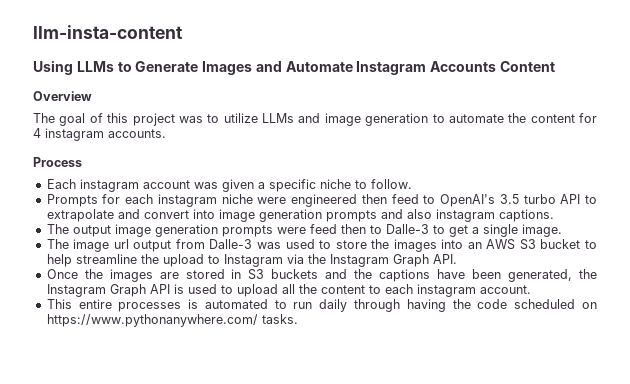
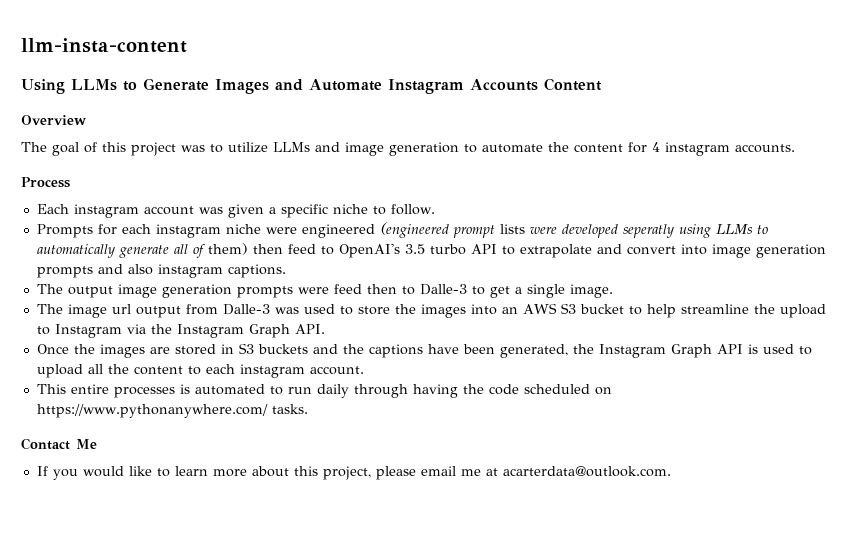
(358, 200) none -> [379,222,768,238] [36,243,248,258] (engineered prompt lists were developed seperatly using LLMs to automatically generate all of them)
(298, 319) none -> [21,438,97,450] [36,466,671,480] // Contact Me // If you would like to learn more about this project, please email me at acarterdata@outlook.com.

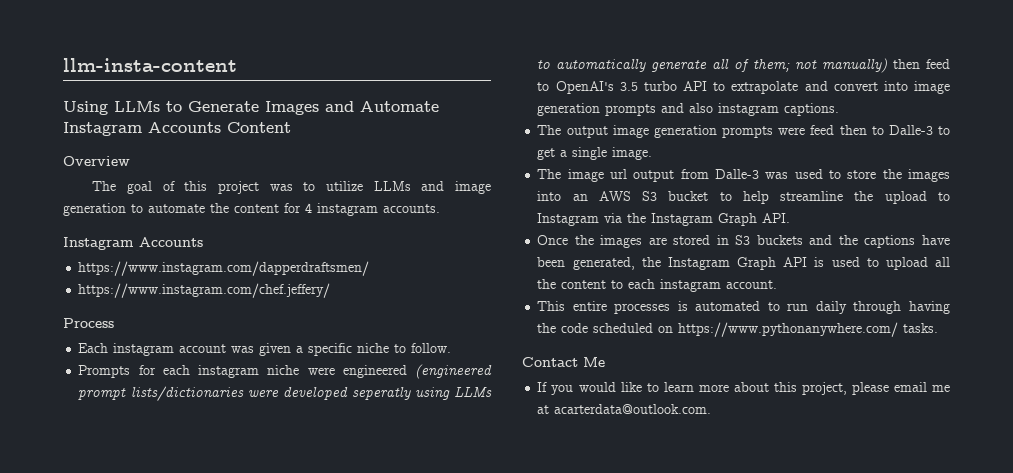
(795, 148) none -> [63,237,203,250] [78,261,370,276] [78,283,331,298] // Instagram Accounts // https://www.instagram.com/dapperdraftsmen/ // https://www.instagram.com/chef.jeffery/
[499,224,525,234] lists -> [130,386,244,401] lists/dictionaries
[207,243,248,255] them) -> [752,58,888,73] them; not manually)

